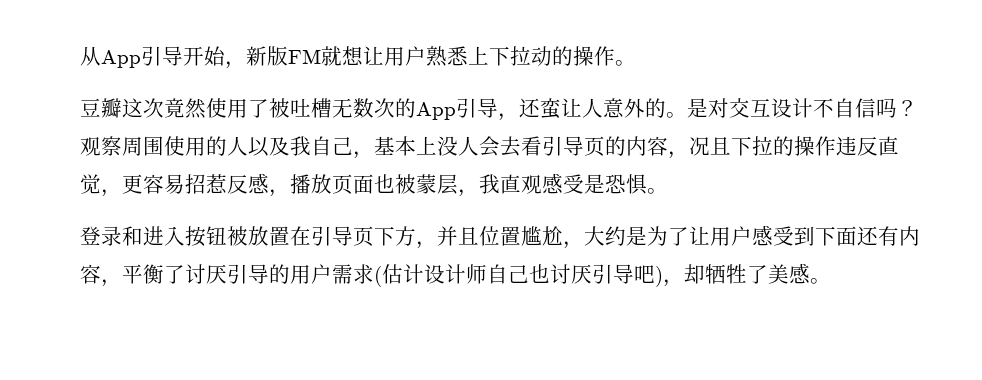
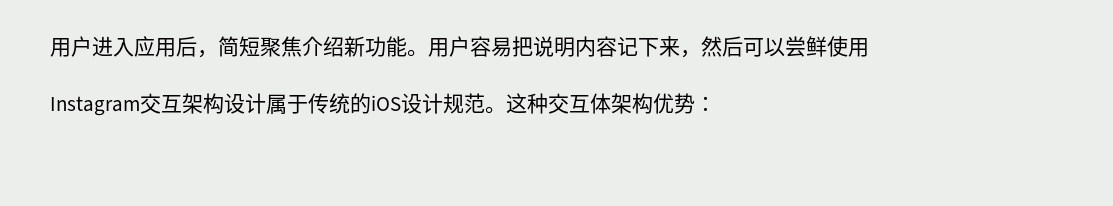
[80,46,636,69] [80,98,918,121] [80,136,899,159] [80,173,668,197] [80,225,920,249] [80,263,831,287] 从App引导开始，新版FM就想让用户熟悉上下拉动的操作。 // 豆瓣这次竟然使用了被吐槽无数次的App引导，还蛮让人意外的。是对交互设计不自信吗？观察周围使用的人以及我自己，基本上没人会去看引导页的内容，况且下拉的操作违反直觉，更容易招惹反感，播放页面也被蒙层，我直观感受是恐惧。 // 登录和进入按钮被放置在引导页下方，并且位置尴尬，大约是为了让用户感受到下面还有内容，平衡了讨厌引导的用户需求(估计设计师自己也讨厌引导吧)，却牺牲了美感。 -> [50,36,869,58] [50,93,716,116] 用户进入应用后，简短聚焦介绍新功能。用户容易把说明内容记下来，然后可以尝鲜使用 // Instagram交互架构设计属于传统的iOS设计规范。这种交互体架构优势：

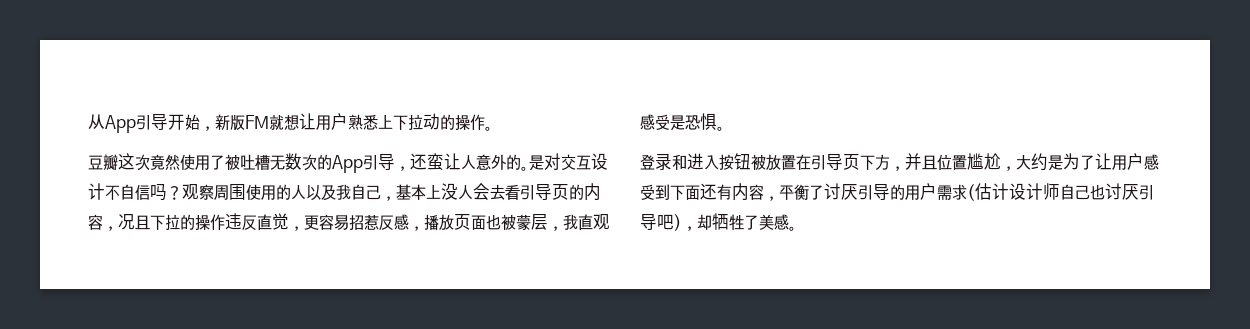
[50,36,869,58] [50,93,716,116] 用户进入应用后，简短聚焦介绍新功能。用户容易把说明内容记下来，然后可以尝鲜使用 // Instagram交互架构设计属于传统的iOS设计规范。这种交互体架构优势： -> [88,113,493,133] [88,153,608,173] [88,183,601,201] [88,213,610,231] [640,113,725,131] [640,153,1159,171] [640,183,1154,201] [640,213,797,231] 从App引导开始，新版FM就想让用户熟悉上下拉动的操作。 // 豆瓣这次竟然使用了被吐槽无数次的App引导，还蛮让人意外的。是对交互设计不自信吗？观察周围使用的人以及我自己，基本上没人会去看引导页的内容，况且下拉的操作违反直觉，更容易招惹反感，播放页面也被蒙层，我直观感受是恐惧。 // 登录和进入按钮被放置在引导页下方，并且位置尴尬，大约是为了让用户感受到下面还有内容，平衡了讨厌引导的用户需求(估计设计师自己也讨厌引导吧)，却牺牲了美感。

